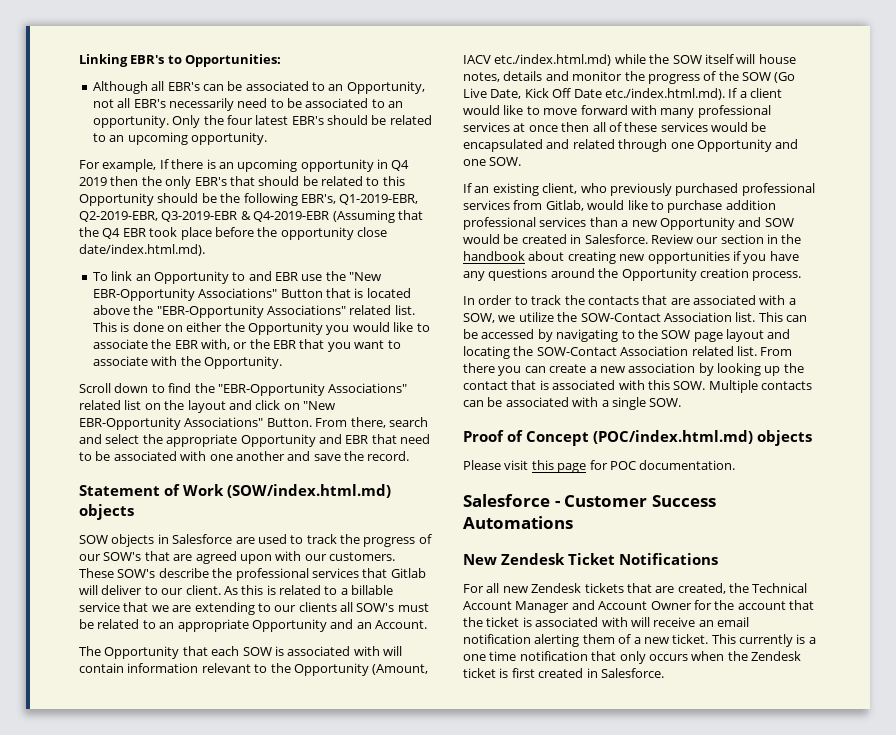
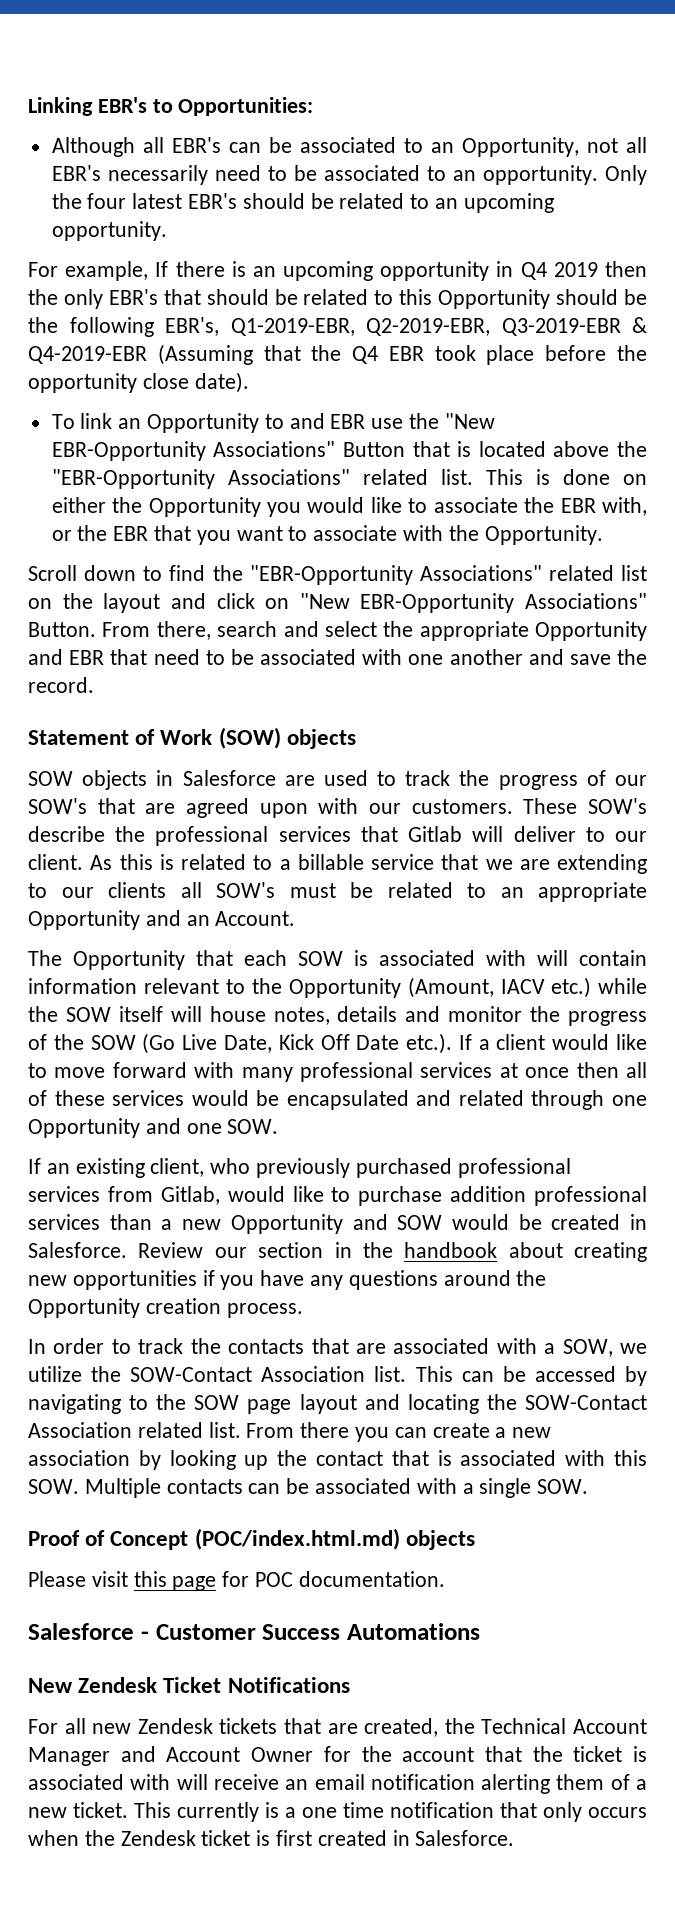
[79,244,205,256] date/index.html.md). -> [194,372,249,393] date).
[227,484,391,498] (SOW/index.html.md) -> [218,727,281,749] (SOW)
[494,54,612,66] etc./index.html.md) -> [551,977,591,998] etc.)
[604,88,725,100] etc./index.html.md). -> [406,1033,453,1054] etc.).

